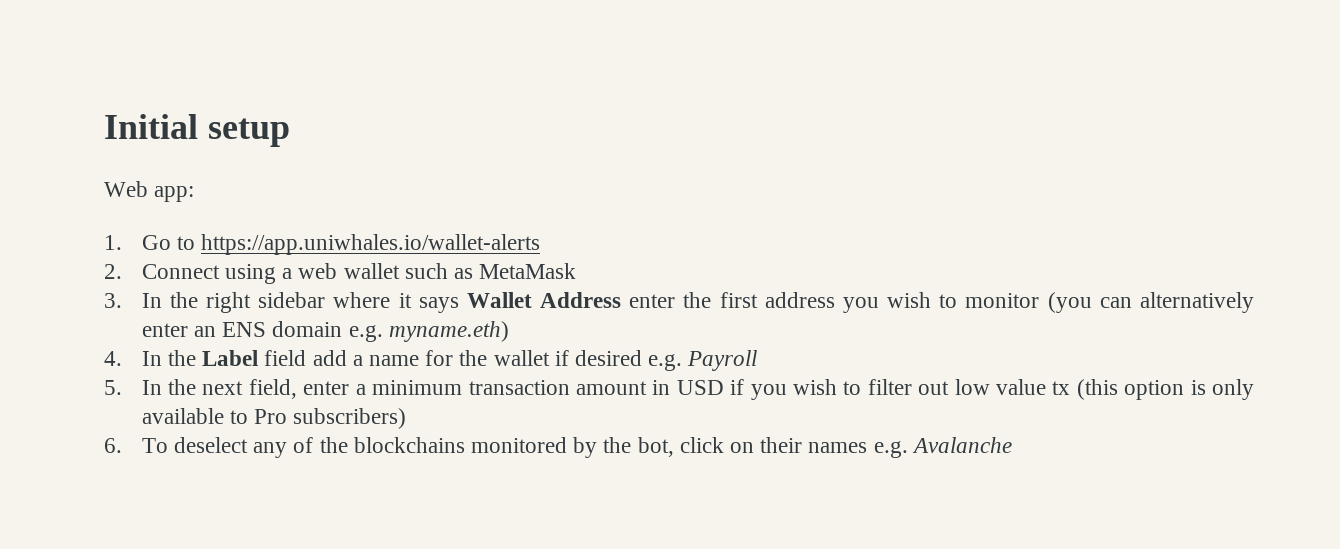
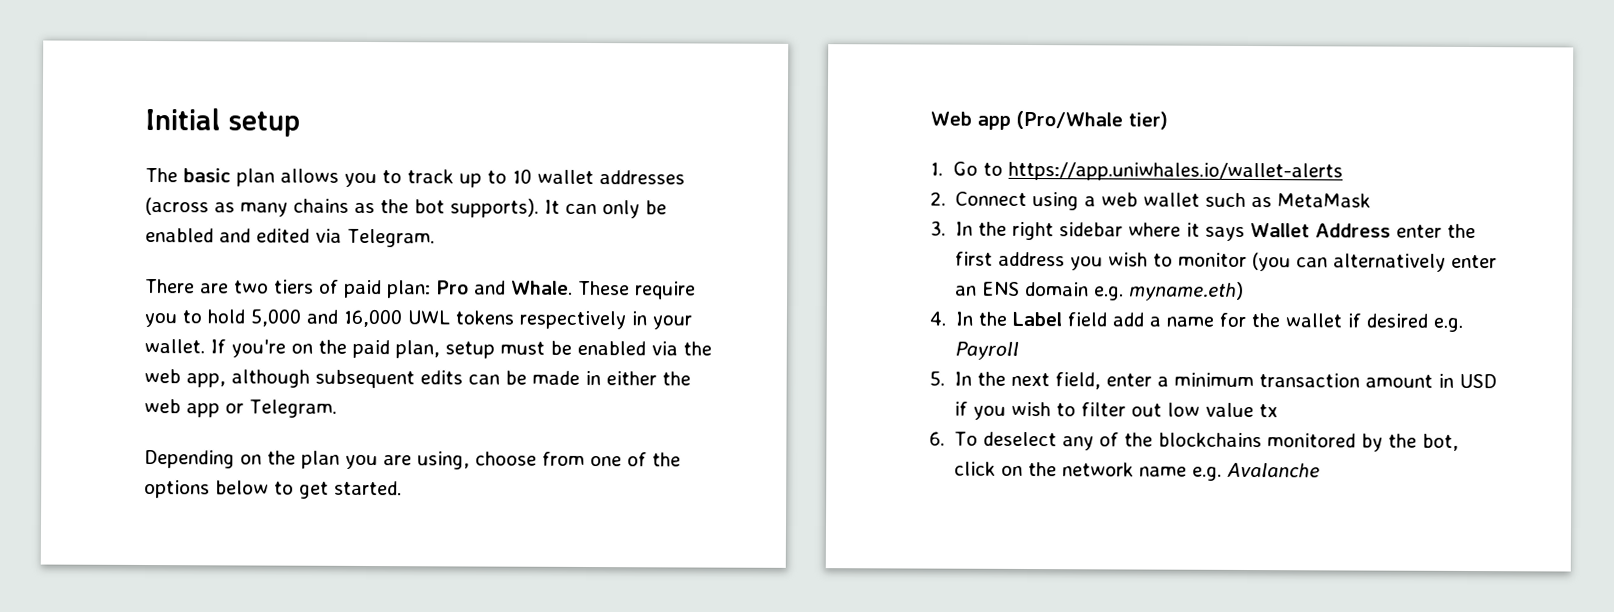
[104,181,195,202] Web app: -> [145,167,685,188] [145,196,667,219] [145,227,435,248] [145,278,696,300] [144,308,692,330] [144,338,712,359] [144,368,691,389] [144,398,337,418] [144,449,681,470] [144,479,402,499] [930,110,1168,130] The basic plan allows you to track up to 10 wallet addresses (across as many chains as the bot supports). It can only be enabled and edited via Telegram. // There are two tiers of paid plan: Pro and Whale. These require you to hold 5,000 and 16,000 UWL tokens respectively in your wallet. If you're on the paid plan, setup must be enabled via the web app, although subsequent edits can be made in either the web app or Telegram. // Depending on the plan you are using, choose from one of the options below to get started. // Web app (Pro/Whale tier)
[1076,379,1254,400] [141,408,407,429] (this option is only available to Pro subscribers) -> (1279, 411) none
[760,437,868,453] their names -> [1028,462,1188,477] the network name

